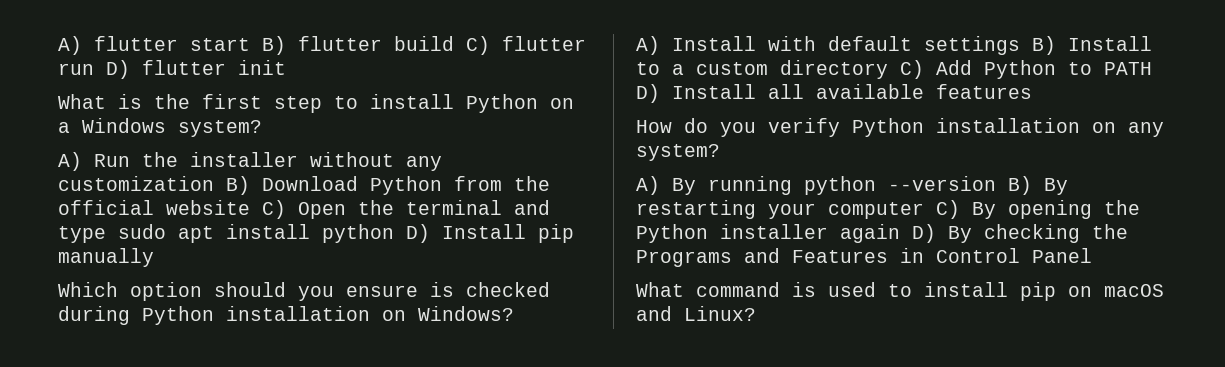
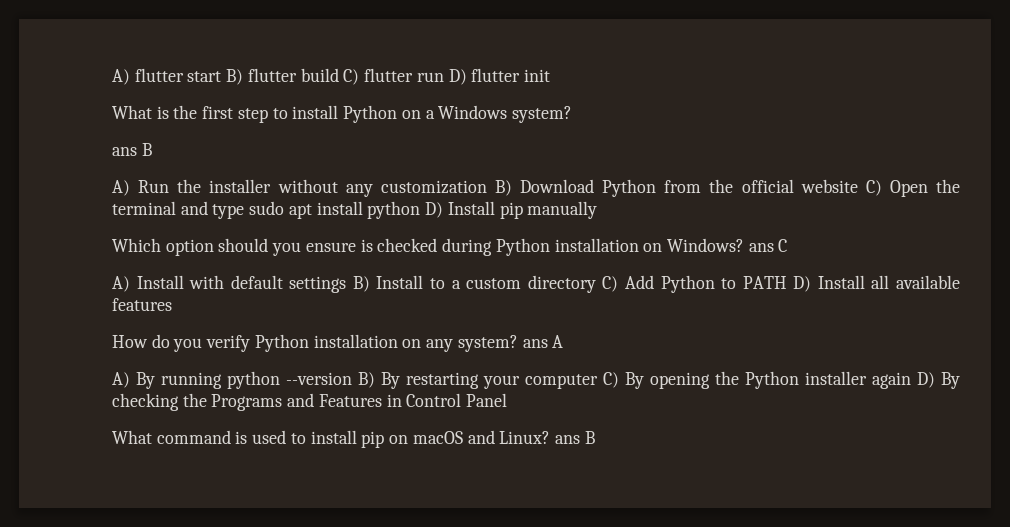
(262, 128) none -> [112,143,152,156] // ans B
(514, 313) none -> [748,239,788,252] ans C
(720, 152) none -> [522,335,564,348] ans A
(756, 313) none -> [554,431,595,444] ans B

